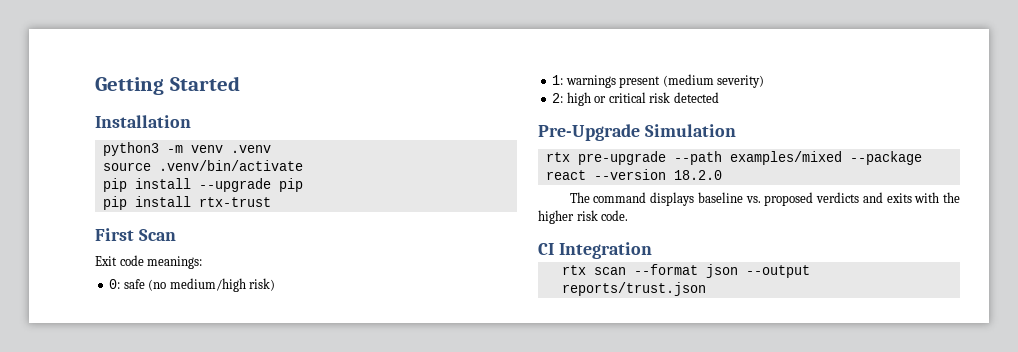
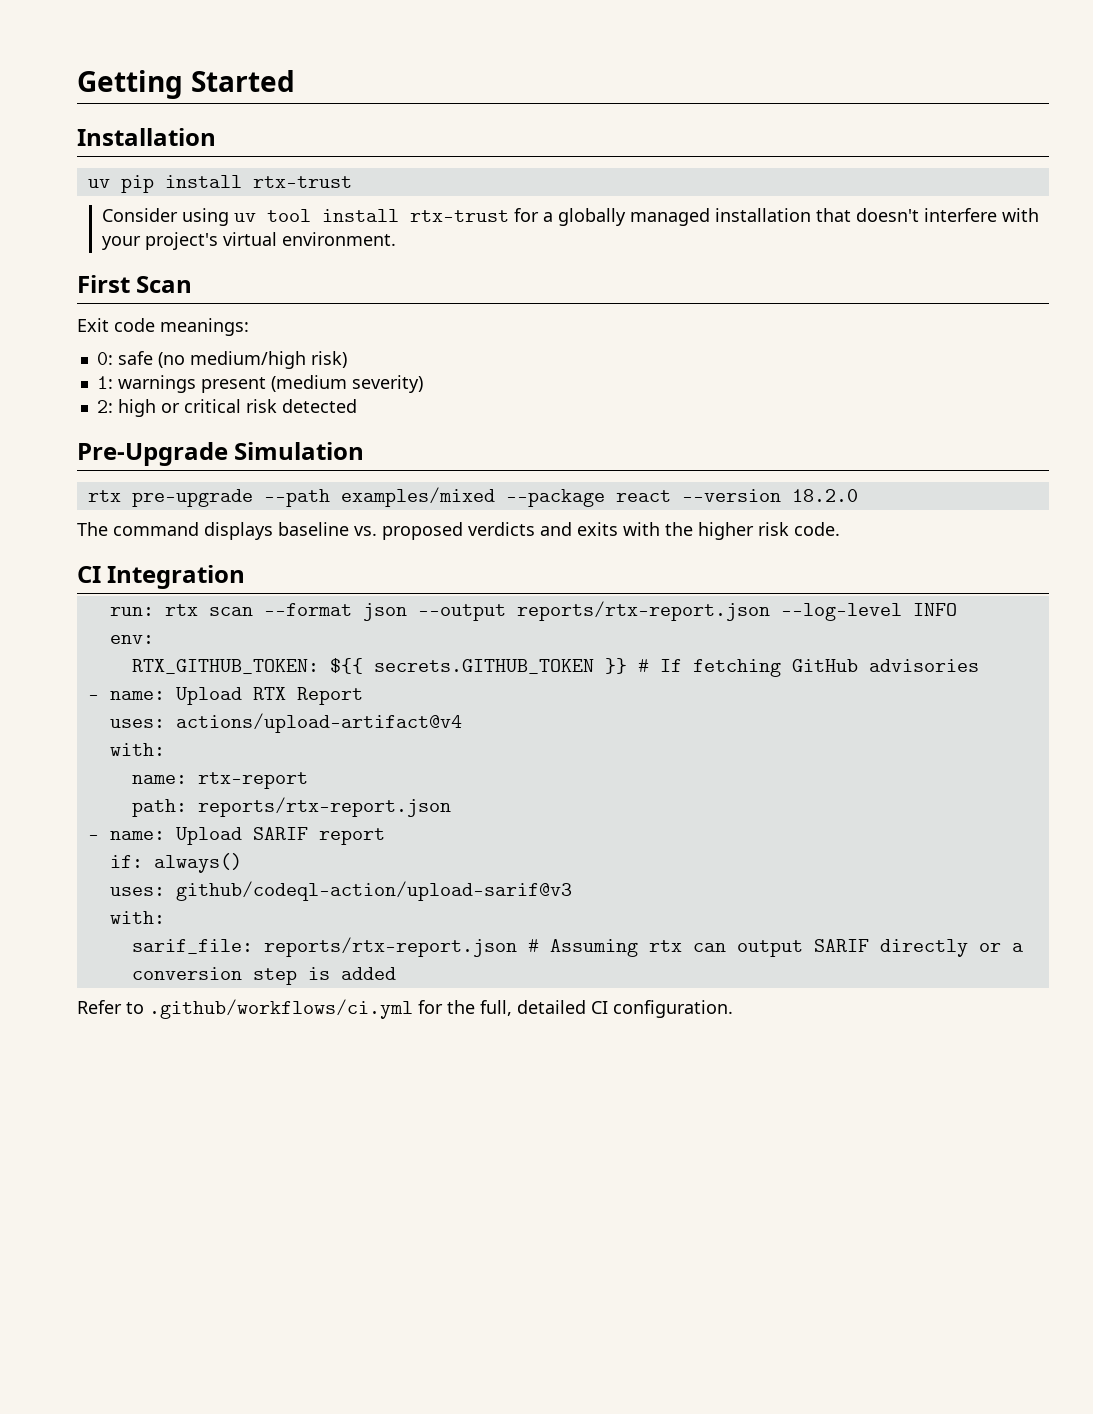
[102,142,271,156] [102,160,303,171] [102,178,303,192] [102,196,271,210] python3 -m venv .venv // source .venv/bin/activate // pip install --upgrade pip // pip install rtx-trust -> [87,175,352,193] [101,208,1039,226] [101,232,396,250] uv pip install rtx-trust // Consider using uv tool install rtx-trust for a globally managed installation that doesn't interfere with your project's virtual environment.
(652, 250) none -> [109,607,154,616] run:
[561,282,706,296] reports/trust.json -> [516,601,957,621] [109,635,154,644] [131,658,979,677] [87,687,363,705] [109,713,462,733] [109,743,165,756] [131,772,308,789] [131,797,451,817] [87,827,385,845] [109,853,242,873] [109,881,572,901] [109,911,165,924] [131,937,1023,957] [131,967,396,985] [77,999,733,1019] reports/rtx-report.json --log-level INFO // env: // RTX_GITHUB_TOKEN: ${{ secrets.GITHUB_TOKEN }} # If fetching GitHub advisories // - name: Upload RTX Report // uses: actions/upload-artifact@v4 // with: // name: rtx-report // path: reports/rtx-report.json // - name: Upload SARIF report // if: always() // uses: github/codeql-action/upload-sarif@v3 // with: // sarif_file: reports/rtx-report.json # Assuming rtx can output SARIF directly or a conversion step is added // Refer to .github/workflows/ci.yml for the full, detailed CI configuration.

